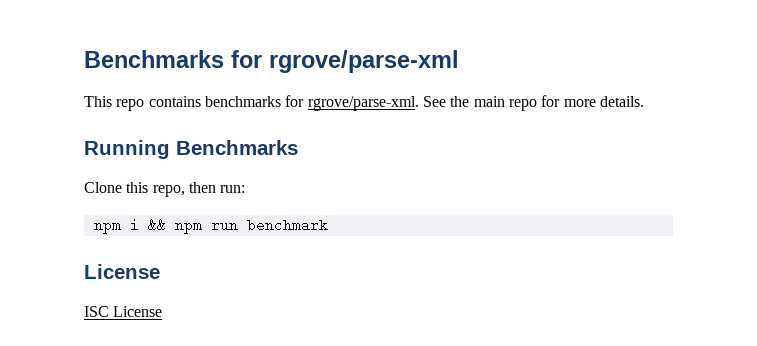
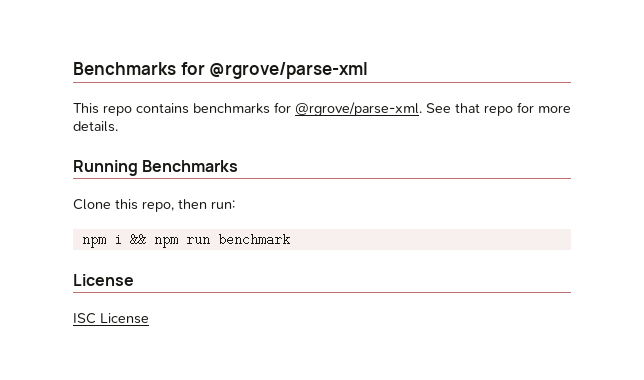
[269,50,459,73] rgrove/parse-xml -> [209,62,369,79] @rgrove/parse-xml
[307,96,505,111] rgrove/parse-xml. See the main -> [295,102,480,116] @rgrove/parse-xml. See that

